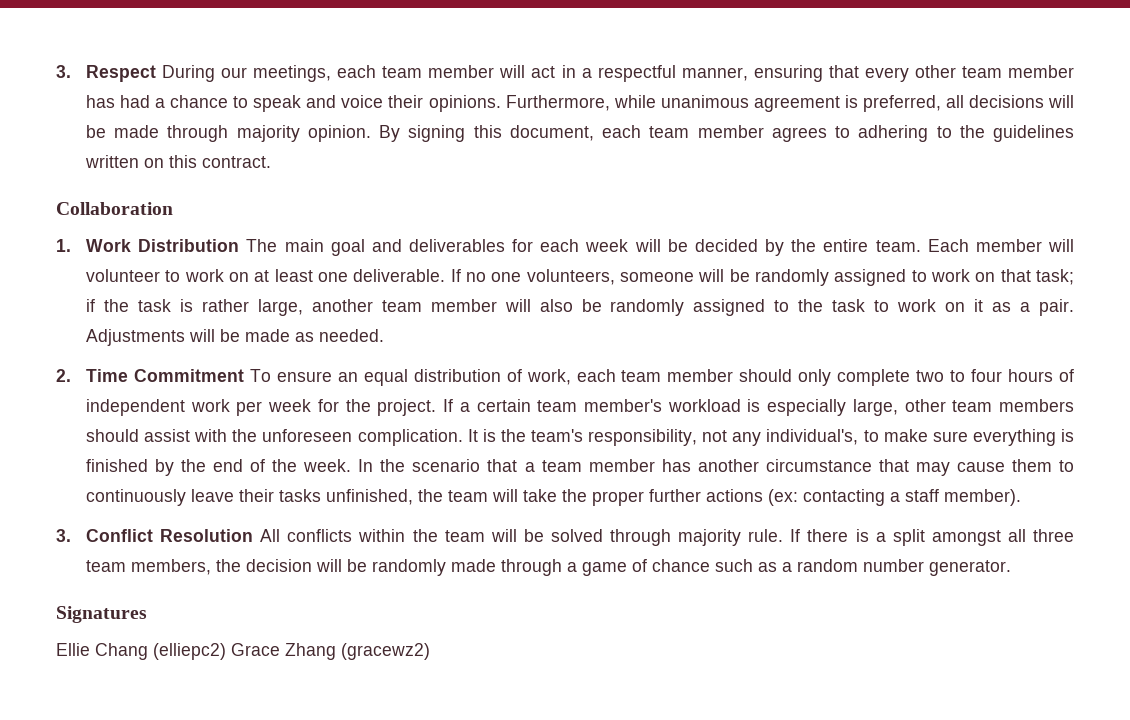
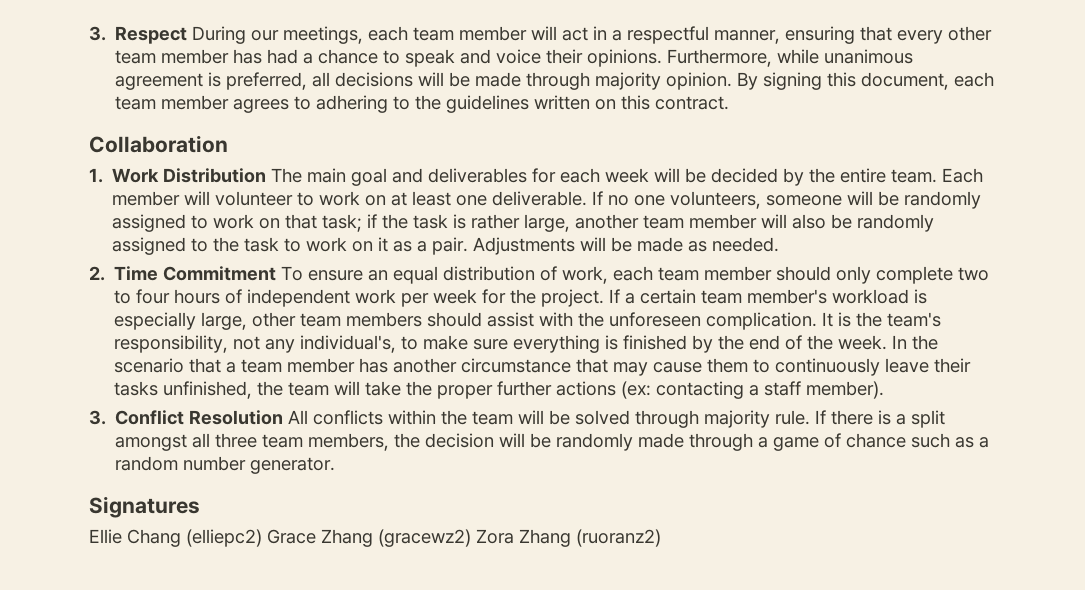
(430, 651) none -> [476,529,661,547] Zora Zhang (ruoranz2)

